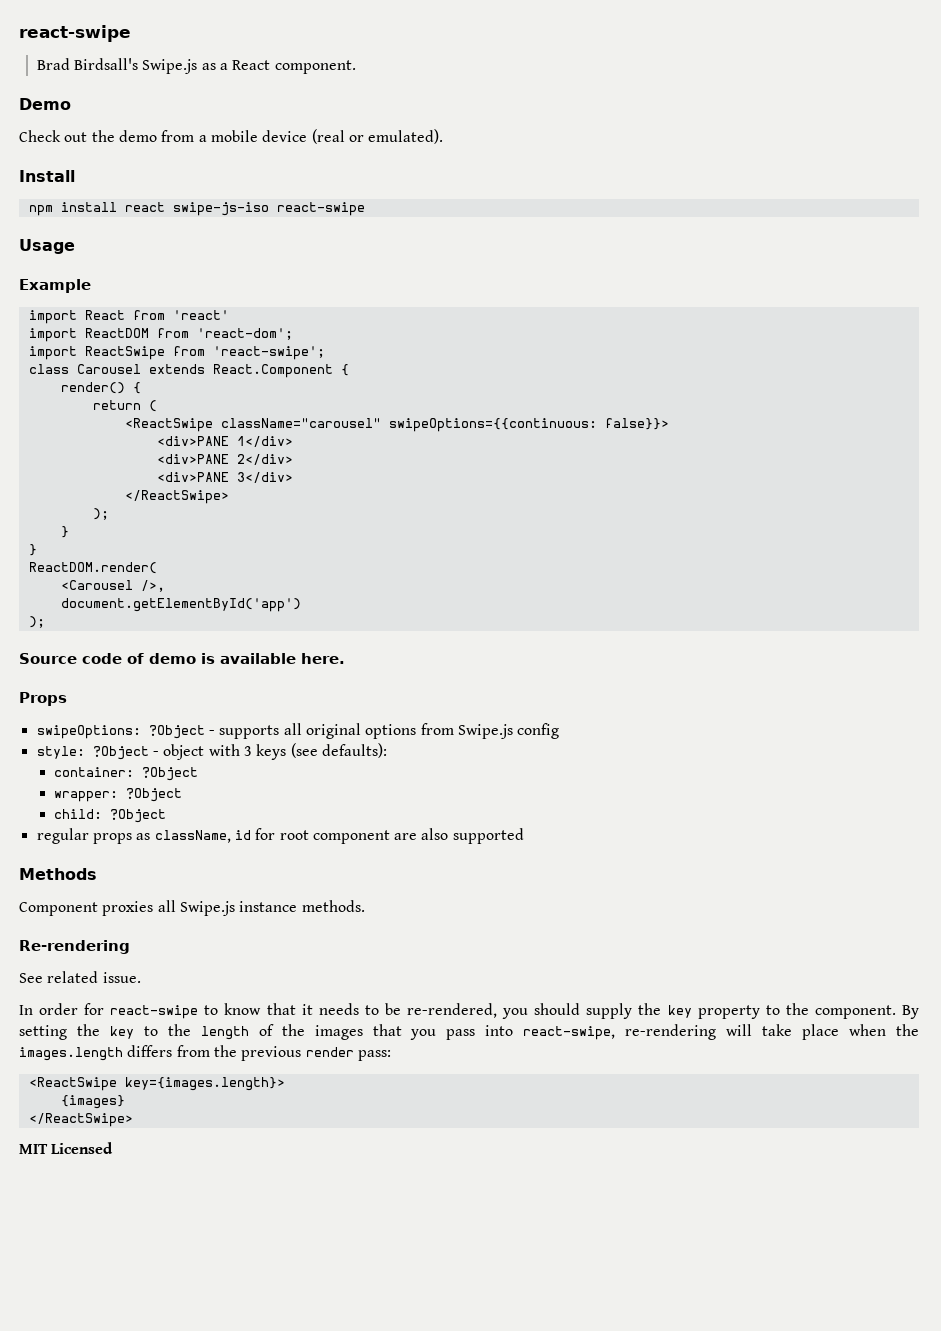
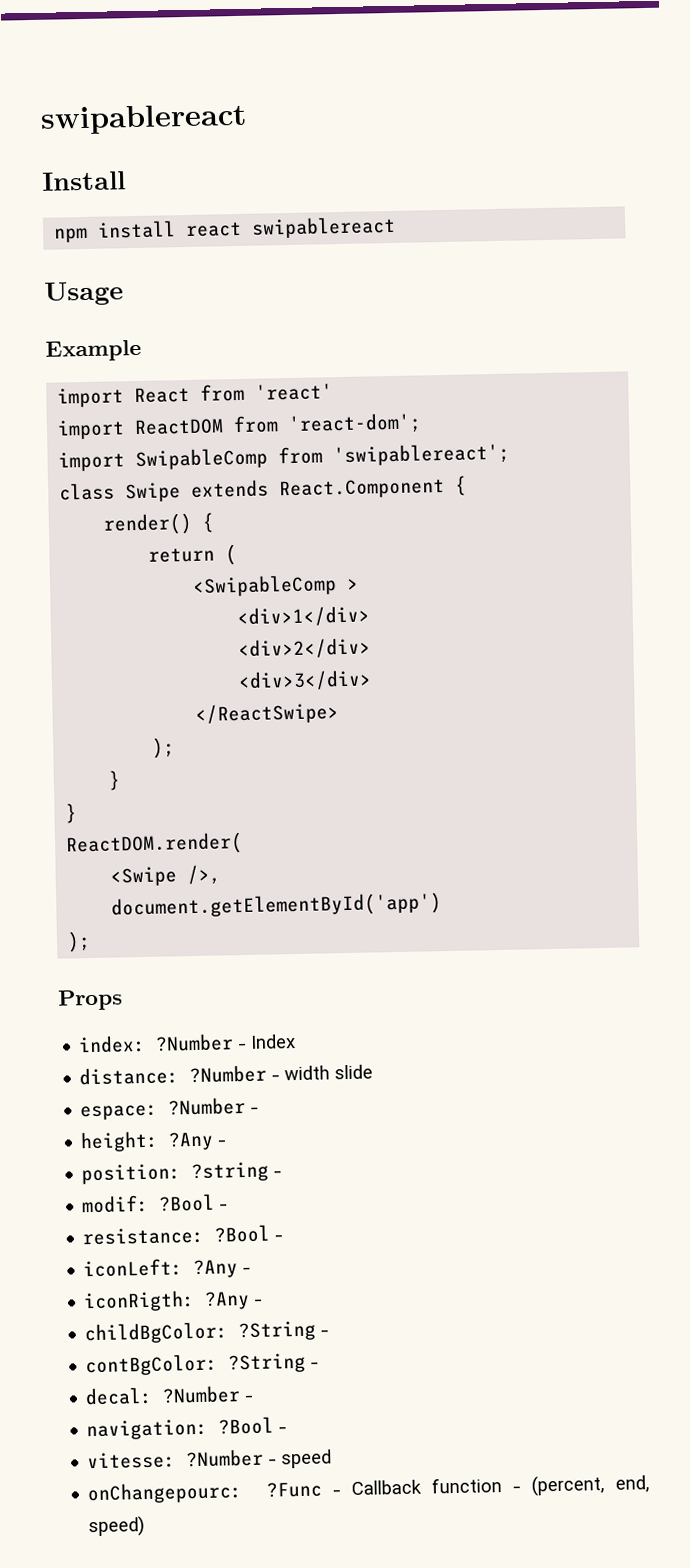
[19,25,131,42] [36,58,356,74] [19,98,71,110] [19,129,444,144] react-swipe // Brad Birdsall's Swipe.js as a React component. // Demo // Check out the demo from a mobile device (real or emulated). -> [40,103,247,135] swipablereact
[172,202,365,216] swipe-js-iso react-swipe -> [251,215,397,239] swipablereact
[84,346,325,360] ReactSwipe from 'react-swipe'; -> [135,442,511,471] SwipableComp from 'swipablereact';
[76,364,141,374] Carousel -> [125,482,182,503] Swipe
[124,418,669,432] [156,436,293,447] [156,454,293,465] [156,472,293,483] <ReactSwipe className="carousel" swipeOptions={{continuous: false}}> // <div>PANE 1</div> // <div>PANE 2</div> // <div>PANE 3</div> -> [192,574,360,597] [237,605,371,628] [238,637,372,660] [238,669,373,692] <SwipableComp > // <div>1</div> // <div>2</div> // <div>3</div>
[60,580,133,590] <Carousel -> [110,866,178,887] <Swipe
[19,653,345,664] [19,692,67,706] [36,723,560,739] [36,743,387,760] [54,767,199,781] [54,788,183,802] [54,809,167,823] [36,828,524,844] [19,868,97,880] [19,900,365,916] [19,940,130,954] [19,971,141,983] [19,1003,919,1019] [19,1024,919,1040] [19,1045,391,1061] [28,1077,285,1091] [60,1095,125,1109] [28,1113,133,1127] [19,1142,114,1154] Source code of demo is available here. // Props // swipeOptions: ?Object - supports all original options from Swipe.js config // style: ?Object - object with 3 keys (see defaults): // container: ?Object // wrapper: ?Object // child: ?Object // regular props as className, id for root component are also supported // Methods // Component proxies all Swipe.js instance methods. // Re-rendering // See related issue. // In order for react-swipe to know that it needs to be re-rendered, you should supply the key property to the component. By setting the key to the length of the images that you pass into react-swipe, re-rendering will take place when the images.length differs from the previous render pass: // <ReactSwipe key={images.length}> // {images} // </ReactSwipe> // MIT Licensed -> [57,989,123,1011] [78,1033,297,1054] [79,1064,374,1086] [80,1096,260,1121] [80,1130,228,1153] [81,1161,283,1185] [82,1193,229,1214] [82,1224,284,1246] [83,1258,252,1279] [83,1290,264,1313] [84,1320,330,1345] [85,1352,320,1377] [85,1385,255,1406] [86,1416,288,1441] [87,1448,333,1470] [87,1475,650,1505] [88,1516,146,1538] Props // index: ?Number - Index // distance: ?Number - width slide // espace: ?Number - // height: ?Any - // position: ?string - // modif: ?Bool - // resistance: ?Bool - // iconLeft: ?Any - // iconRigth: ?Any - // childBgColor: ?String - // contBgColor: ?String - // decal: ?Number - // navigation: ?Bool - // vitesse: ?Number - speed // onChangepourc: ?Func - Callback function - (percent, end, speed)

